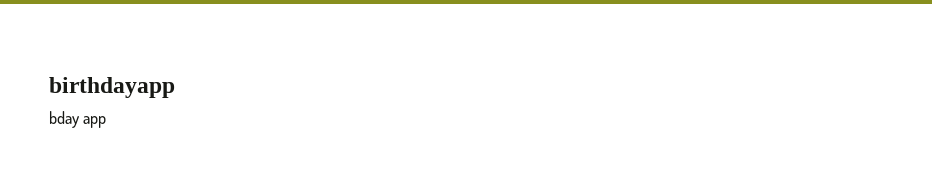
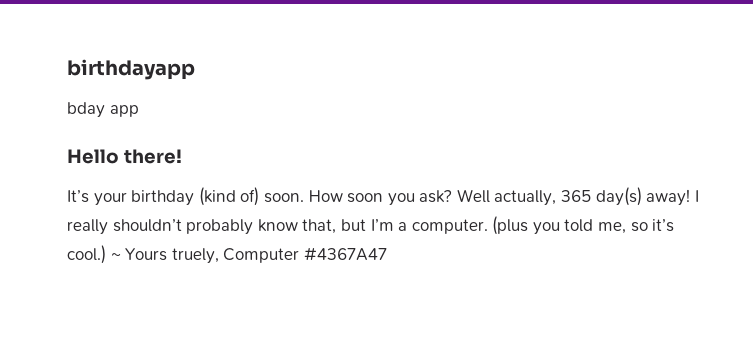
(107, 122) none -> [67,149,182,164] [67,187,699,206] [67,216,675,235] [67,245,387,264] // Hello there! // It’s your birthday (kind of) soon. How soon you ask? Well actually, 365 day(s) away! I really shouldn’t probably know that, but I’m a computer. (plus you told me, so it’s cool.) ~ Yours truely, Computer #4367A47

